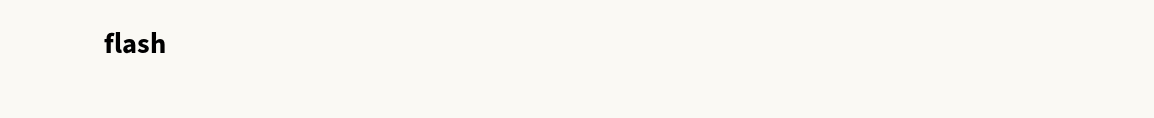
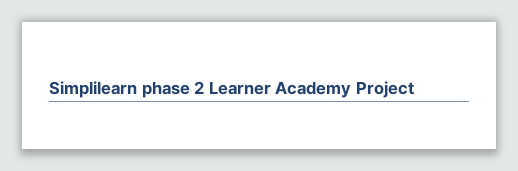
[104,32,166,54] flash -> [49,81,414,98] Simplilearn phase 2 Learner Academy Project

